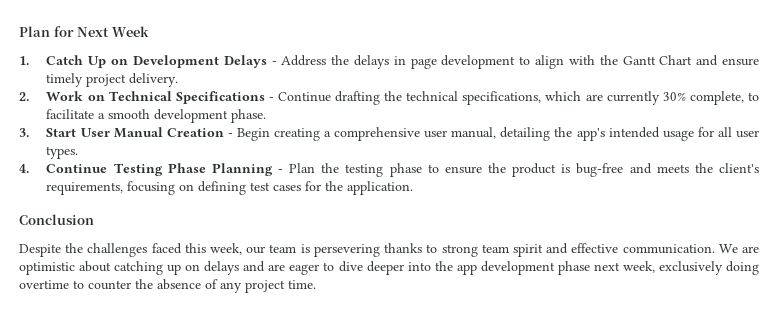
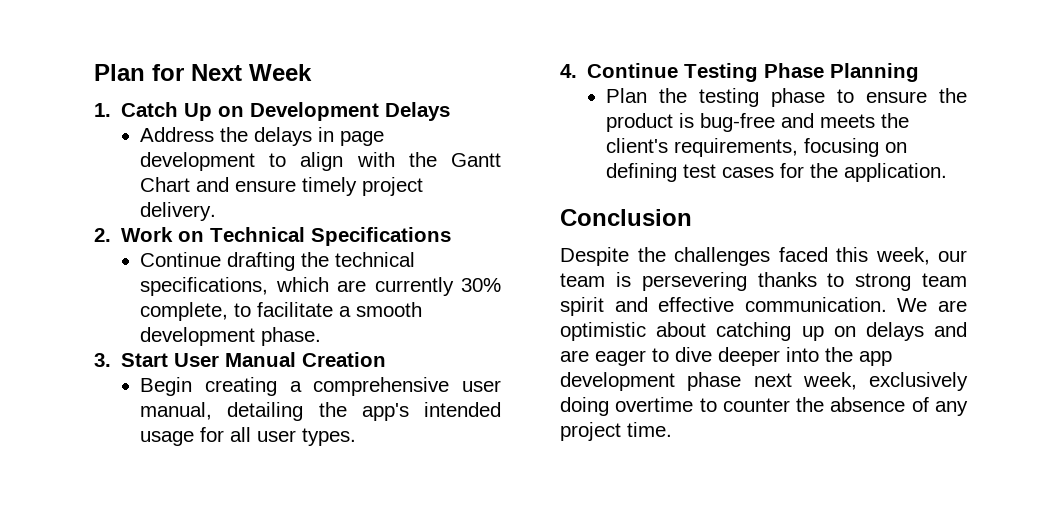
[271,61,277,65] - -> (451, 111) //
[268,97,274,101] - -> (452, 236) //
[227,133,233,137] - -> (387, 359) //
[278,169,284,173] - -> (920, 72) //

